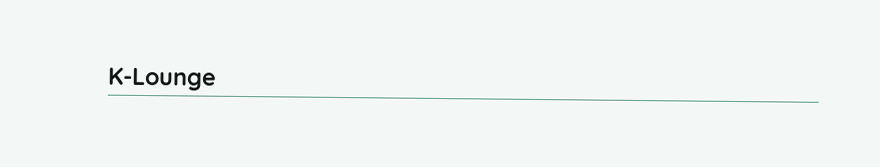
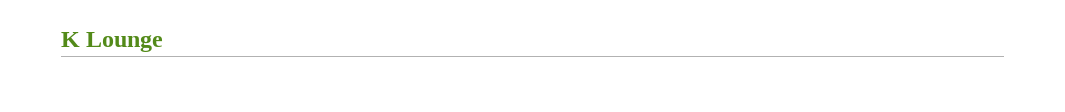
[107,67,217,91] K-Lounge -> [61,32,164,52] K Lounge

